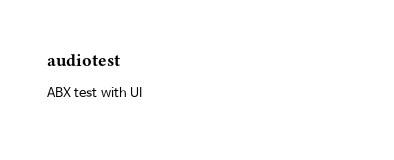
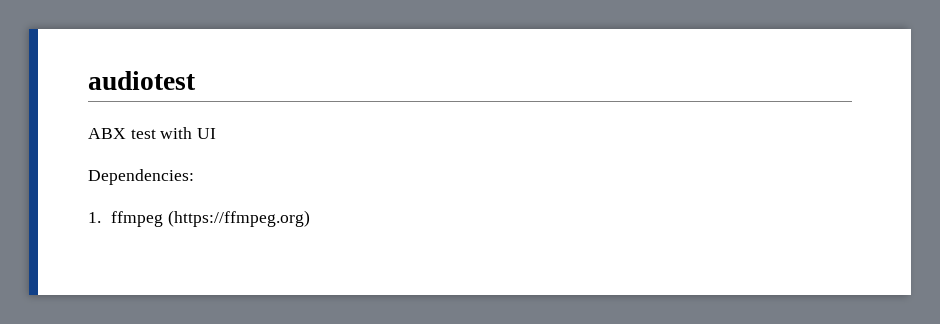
(143, 92) none -> [88,169,194,185] [88,210,310,227] // Dependencies: // 1. ffmpeg (https://ffmpeg.org)

